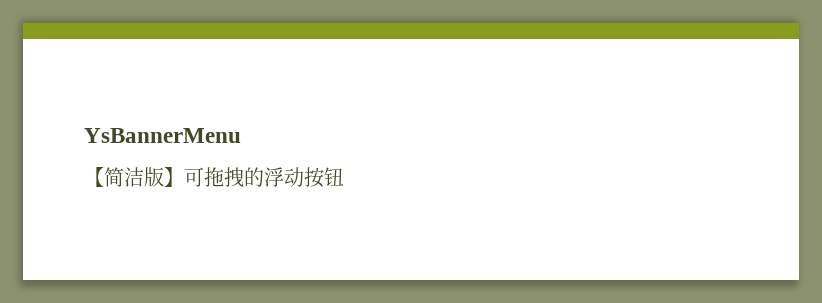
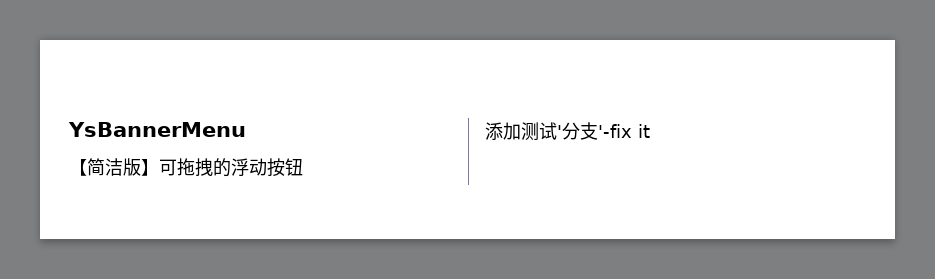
(344, 176) none -> [485,122,650,141] // 添加测试'分支'-fix it

